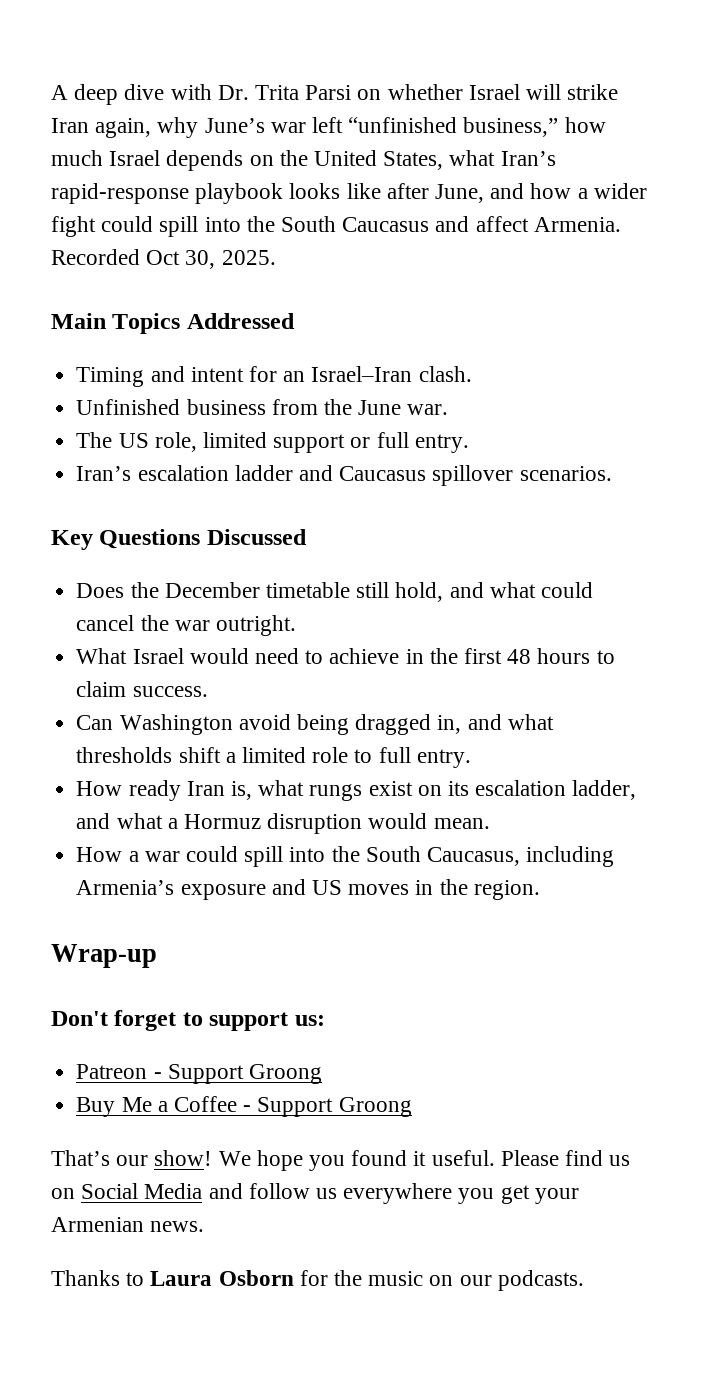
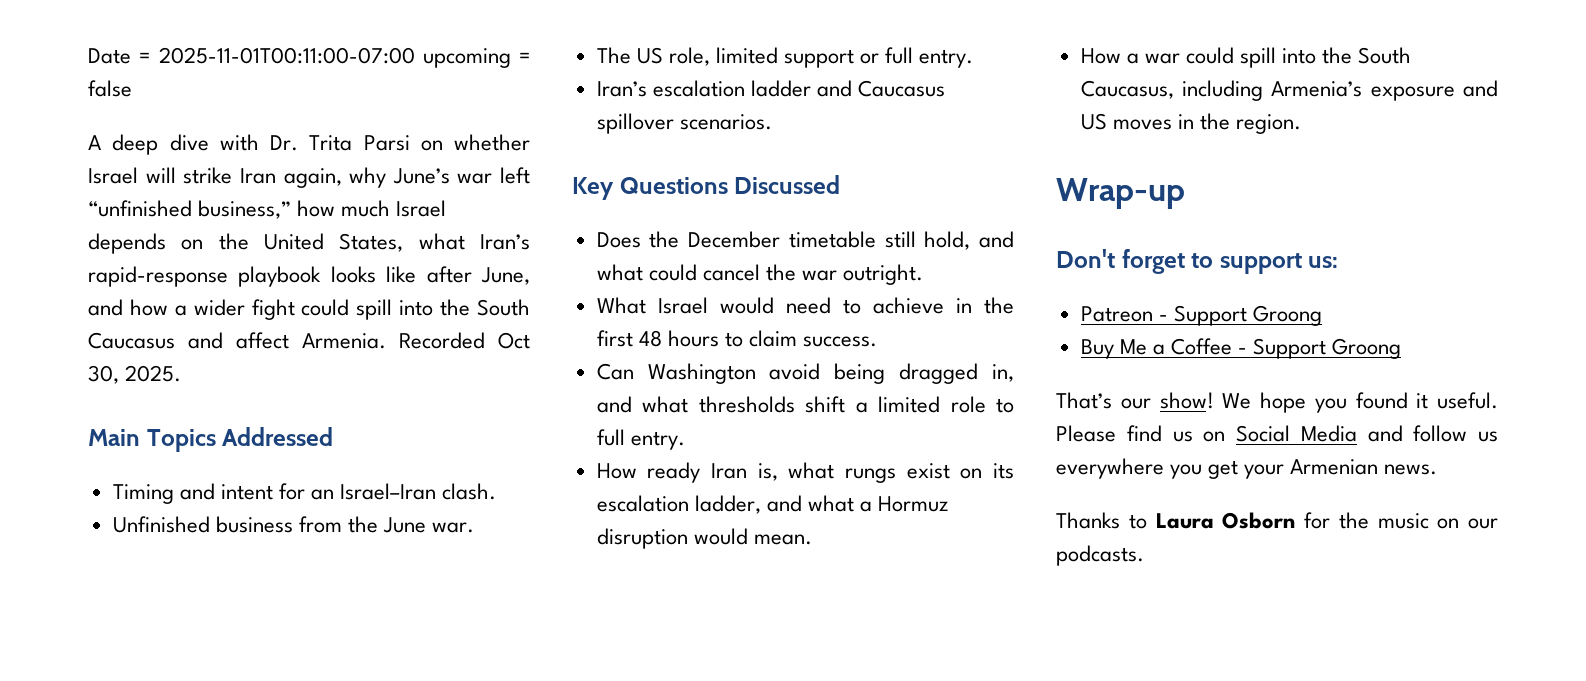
(51, 92) none -> [88,47,530,68] [88,80,132,97] Date = 2025-11-01T00:11:00-07:00 upcoming = false //

